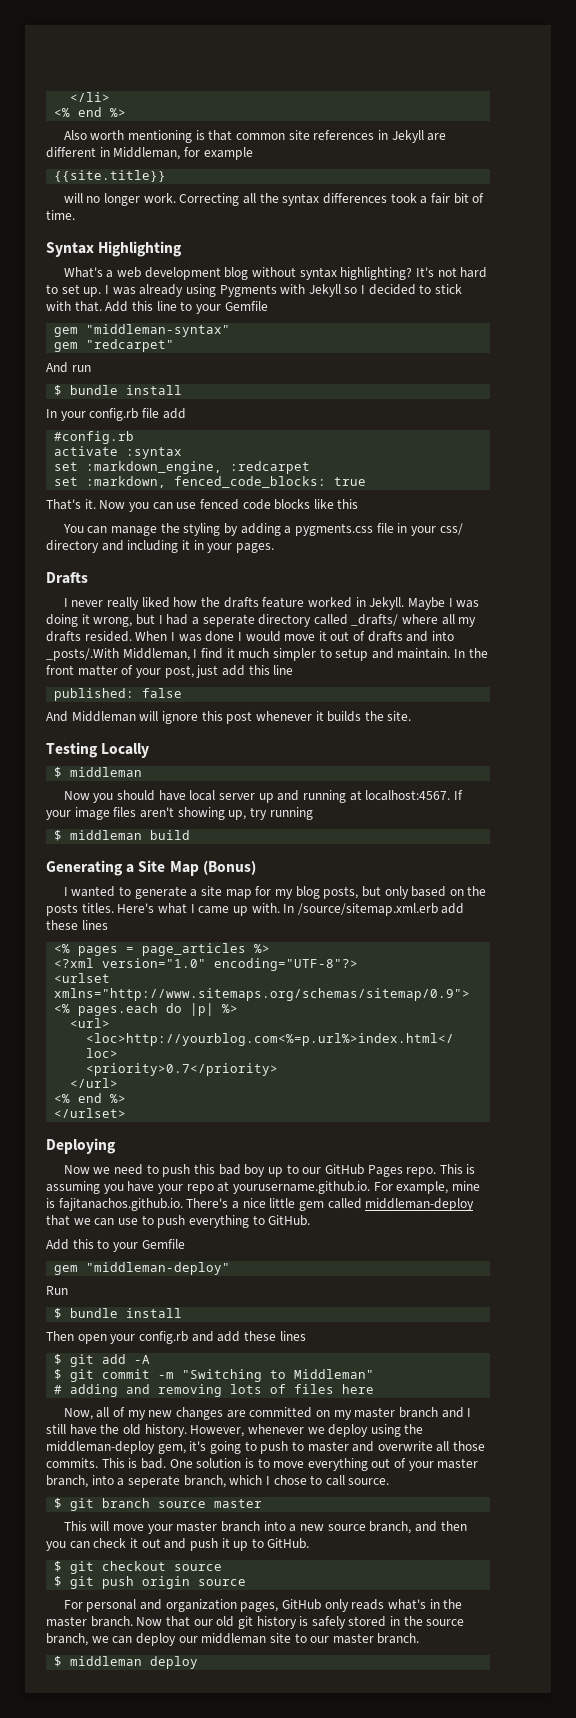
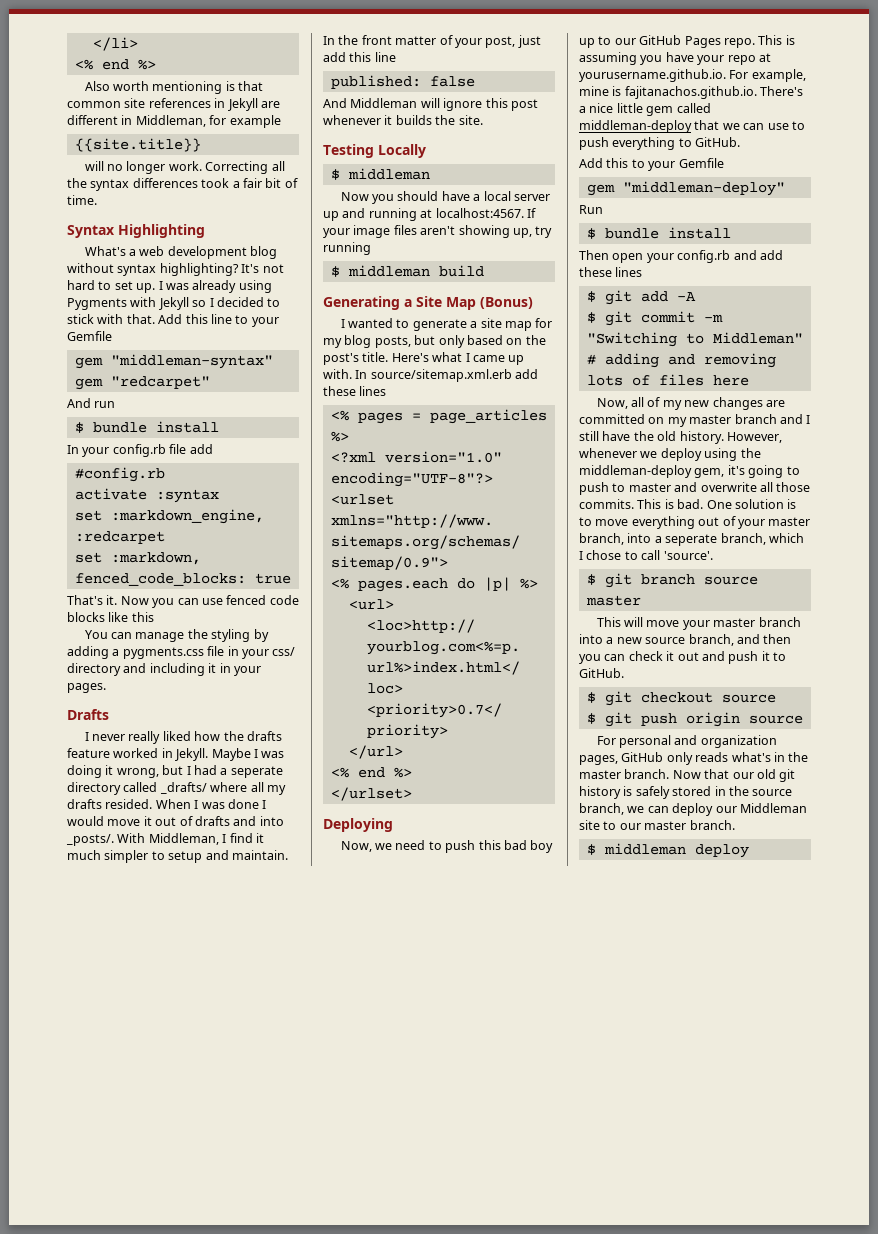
[46,648,119,661] _posts/.With -> [66,833,146,846] _posts/. With
(186, 795) none -> [473,194,481,201] a
[46,903,114,916] posts titles. -> [323,352,389,365] post's title.
[297,903,438,916] /source/sitemap.xml.erb -> [370,369,512,382] source/sitemap.xml.erb
[63,1165,90,1174] Now -> [340,841,372,852] Now,
[348,1478,390,1485] source. -> [663,551,713,560] 'source'.
[233,1541,249,1551] up -> (770, 656) none
[201,1633,267,1644] middleman -> [739,803,807,813] Middleman

